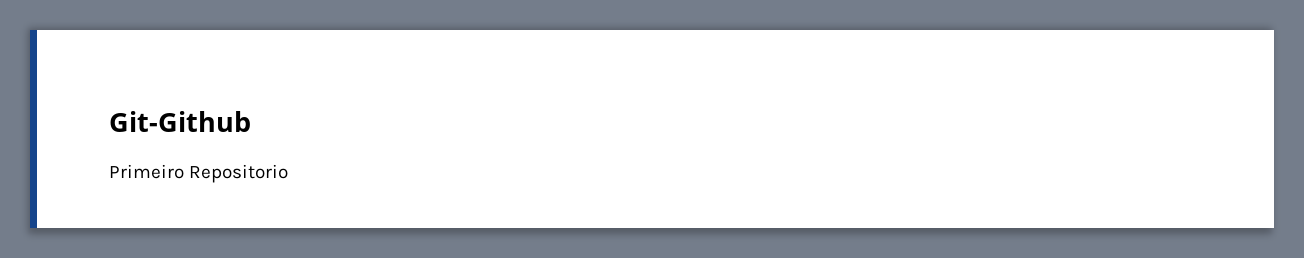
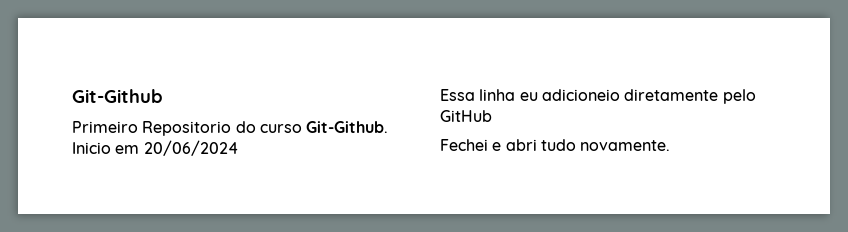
(289, 173) none -> [235,121,389,133] [72,140,238,156] [440,89,756,104] [440,110,492,122] [440,139,671,151] do curso Git-Github. Inicio em 20/06/2024 // Essa linha eu adicioneio diretamente pelo GitHub // Fechei e abri tudo novamente.

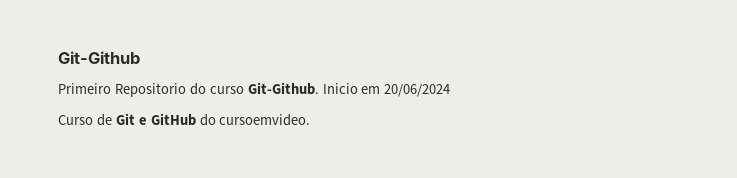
[440,89,756,104] [440,110,492,122] [440,139,671,151] Essa linha eu adicioneio diretamente pelo GitHub // Fechei e abri tudo novamente. -> [58,113,311,126] Curso de Git e GitHub do cursoemvideo.

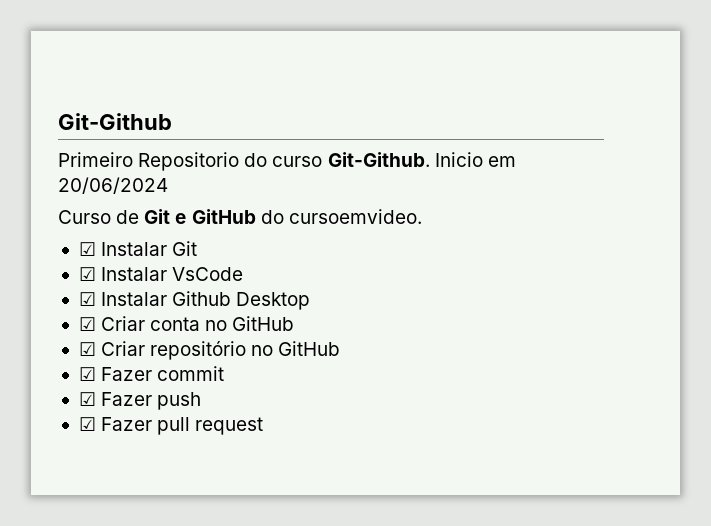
(311, 120) none -> [78,241,198,256] [78,267,244,281] [78,291,311,310] [78,316,295,331] [78,341,341,360] [78,366,225,381] [78,392,202,410] [78,417,264,435] // ☑ Instalar Git // ☑ Instalar VsCode // ☑ Instalar Github Desktop // ☑ Criar conta no GitHub // ☑ Criar repositório no GitHub // ☑ Fazer commit // ☑ Fazer push // ☑ Fazer pull request

